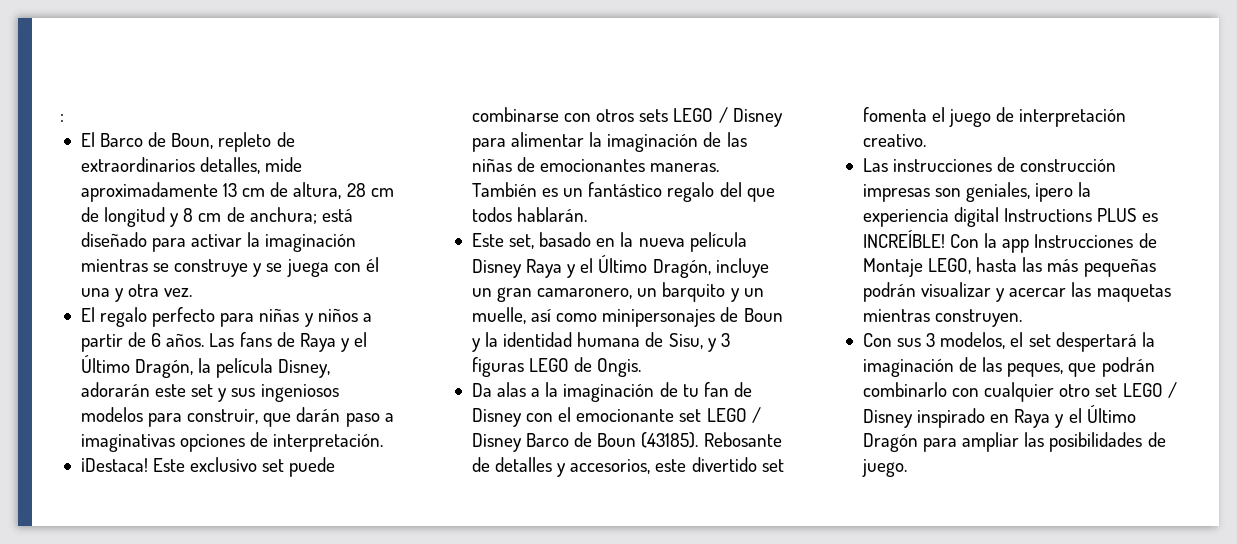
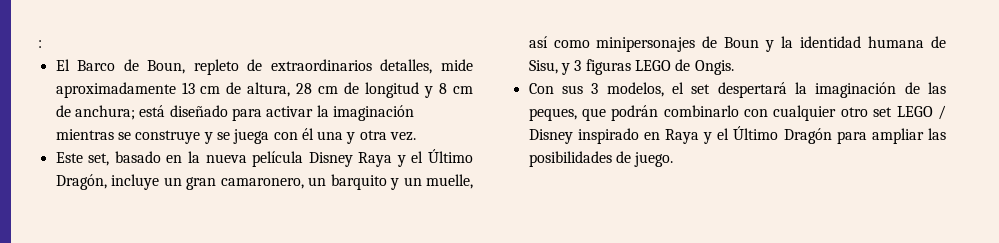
[80,307,372,327] [80,332,368,352] [80,355,331,378] [80,382,339,402] [80,407,394,427] [80,432,384,452] [80,457,336,477] [471,107,783,127] [471,132,747,152] [471,157,720,172] [471,182,775,202] [471,207,588,222] // El regalo perfecto para niñas y niños a partir de 6 años. Las fans de Raya y el Último Dragón, la película Disney, adorarán este set y sus ingeniosos modelos para construir, que darán paso a imaginativas opciones de interpretación. // ¡Destaca! Este exclusivo set puede combinarse con otros sets LEGO / Disney para alimentar la imaginación de las niñas de emocionantes maneras. También es un fantástico regalo del que todos hablarán. -> (417, 136) none
[471,382,752,402] [471,407,761,427] [471,432,782,452] [471,457,784,477] [862,107,1127,127] [862,134,926,147] [862,157,1117,172] [862,182,1092,202] [862,207,1159,227] [862,230,1157,253] [862,257,1156,277] [862,282,1171,302] [862,309,1023,327] // Da alas a la imaginación de tu fan de Disney con el emocionante set LEGO / Disney Barco de Boun (43185). Rebosante de detalles y accesorios, este divertido set fomenta el juego de interpretación creativo. // Las instrucciones de construcción impresas son geniales, ¡pero la experiencia digital Instructions PLUS es INCREÍBLE! Con la app Instrucciones de Montaje LEGO, hasta las más pequeñas podrán visualizar y acercar las maquetas mientras construyen. -> (734, 67) none

